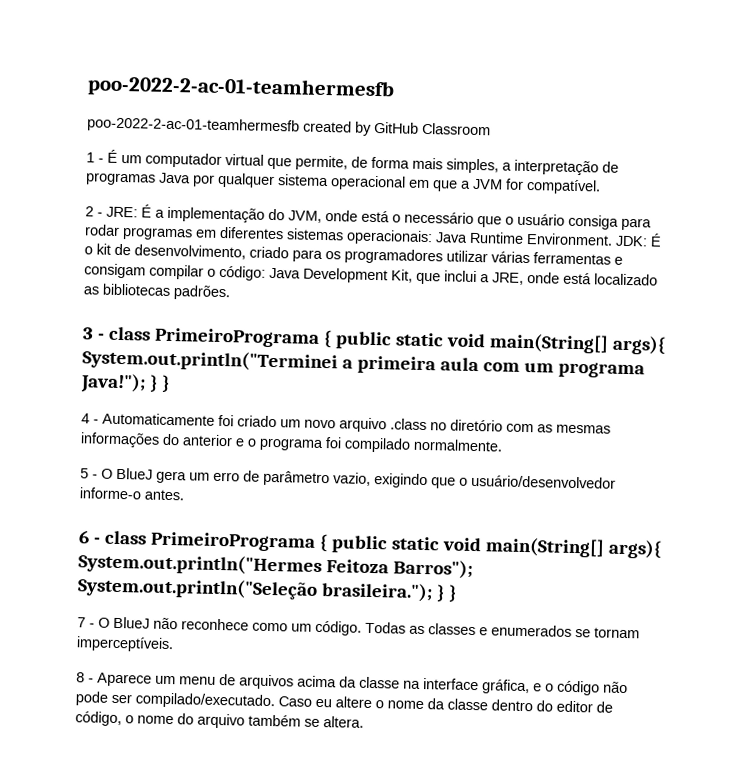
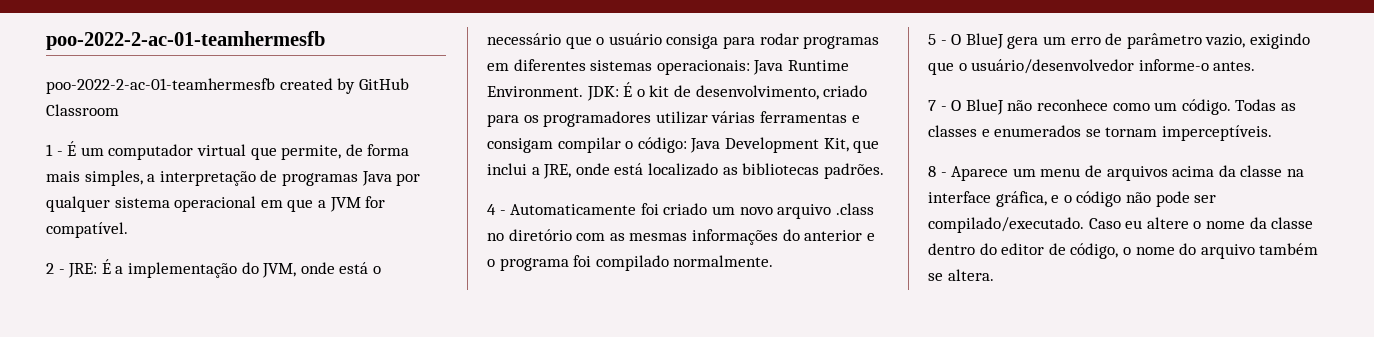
[82,326,666,355] [82,349,645,379] [80,373,170,394] // 3 - class PrimeiroPrograma { public static void main(String[] args){ System.out.println("Terminei a primeira aula com um programa Java!"); } } -> (884, 171) none
[78,530,662,559] [78,553,473,579] [77,577,457,603] // 6 - class PrimeiroPrograma { public static void main(String[] args){ System.out.println("Hermes Feitoza Barros"); System.out.println("Seleção brasileira."); } } -> (1256, 66) none

